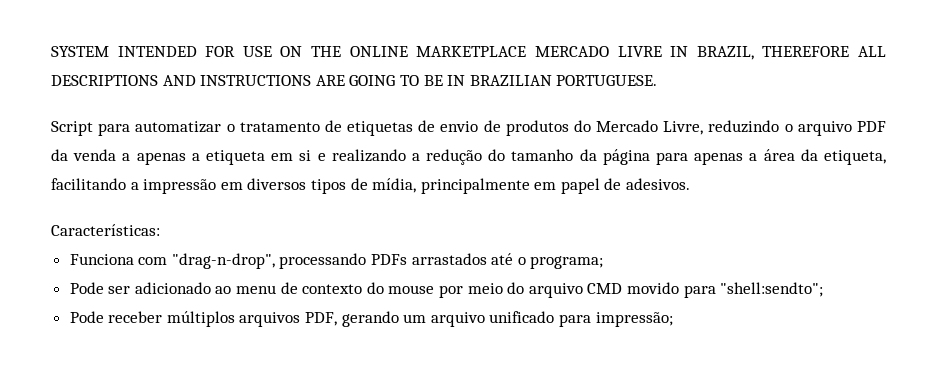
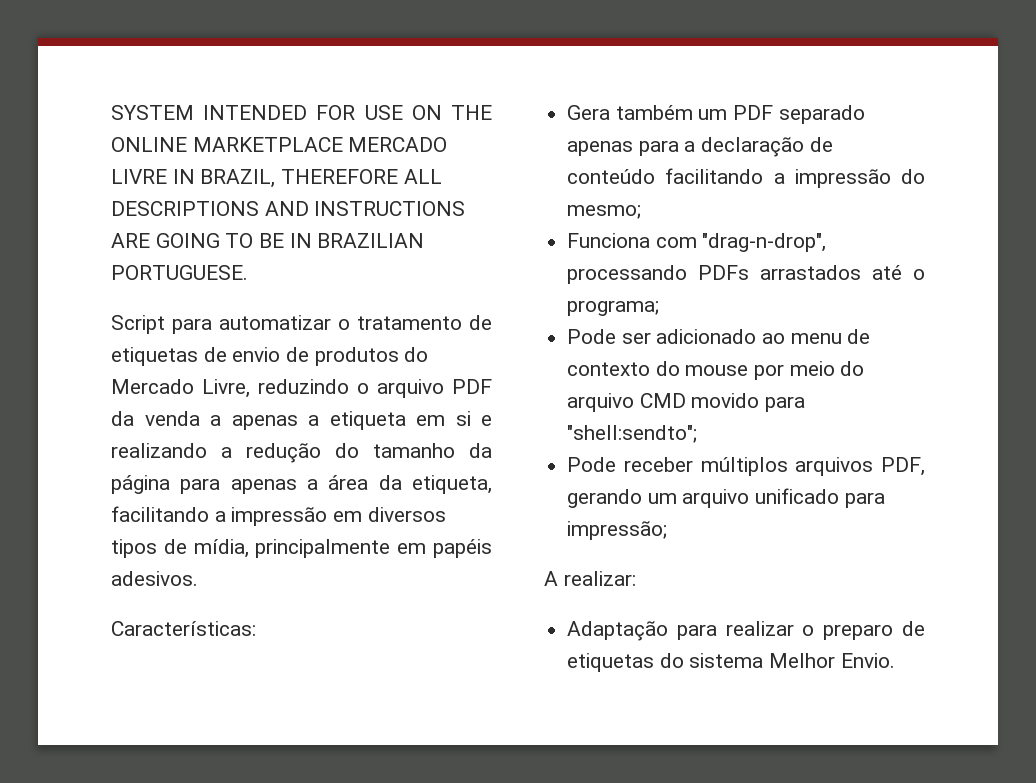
[560,178,622,194] papel de -> [433,539,492,558] papéis
(160, 230) none -> [567,105,865,124] [567,137,833,157] [567,168,925,188] [567,205,642,219] // Gera também um PDF separado apenas para a declaração de conteúdo facilitando a impressão do mesmo;
(673, 319) none -> [544,571,636,586] [567,621,925,641] [567,653,895,672] // A realizar: // Adaptação para realizar o preparo de etiquetas do sistema Melhor Envio.

